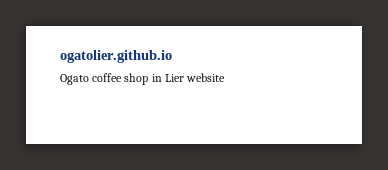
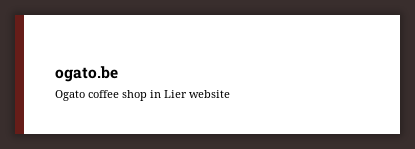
[60,50,172,63] ogatolier.github.io -> [55,66,118,82] ogato.be

